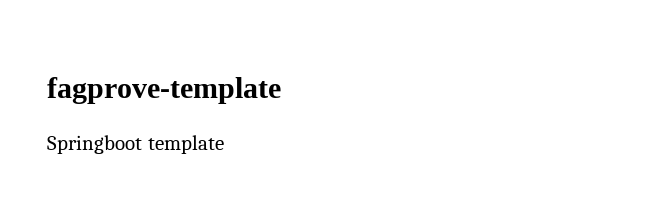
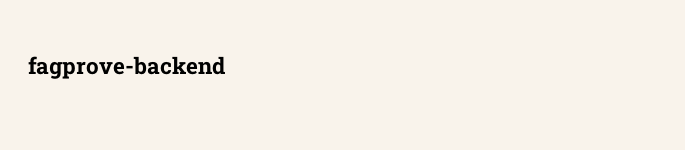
[47,77,281,104] [47,135,224,154] fagprove-template // Springboot template -> [28,56,225,79] fagprove-backend

